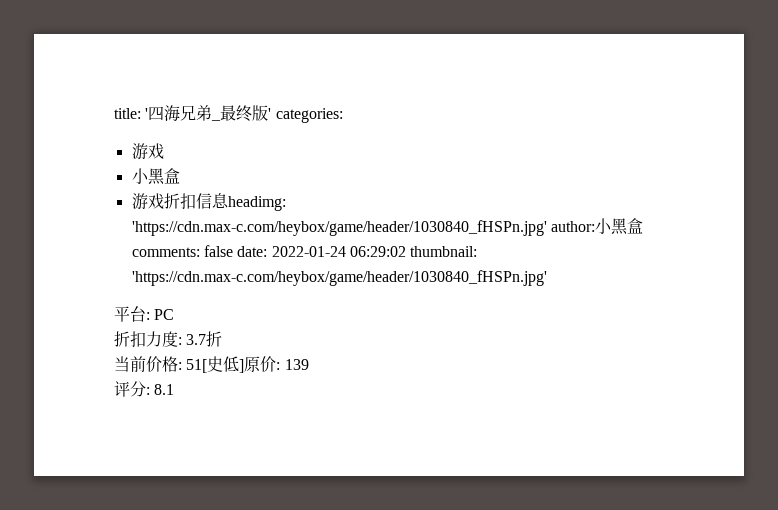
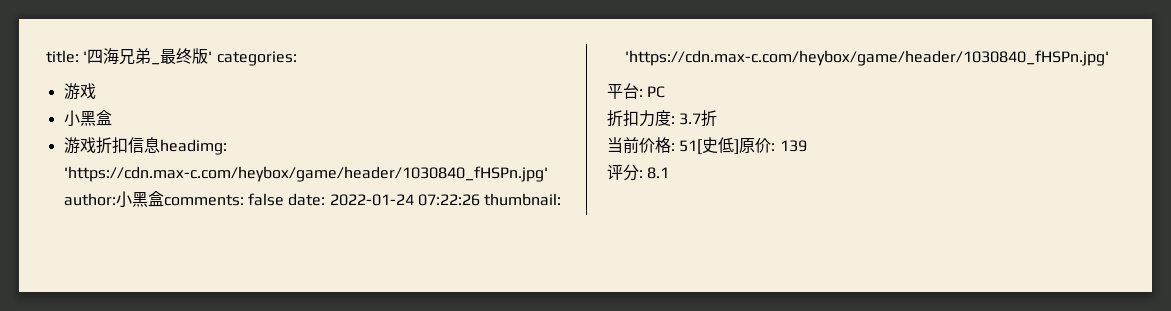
[349,246,406,257] 06:29:02 -> [417,194,480,206] 07:22:26

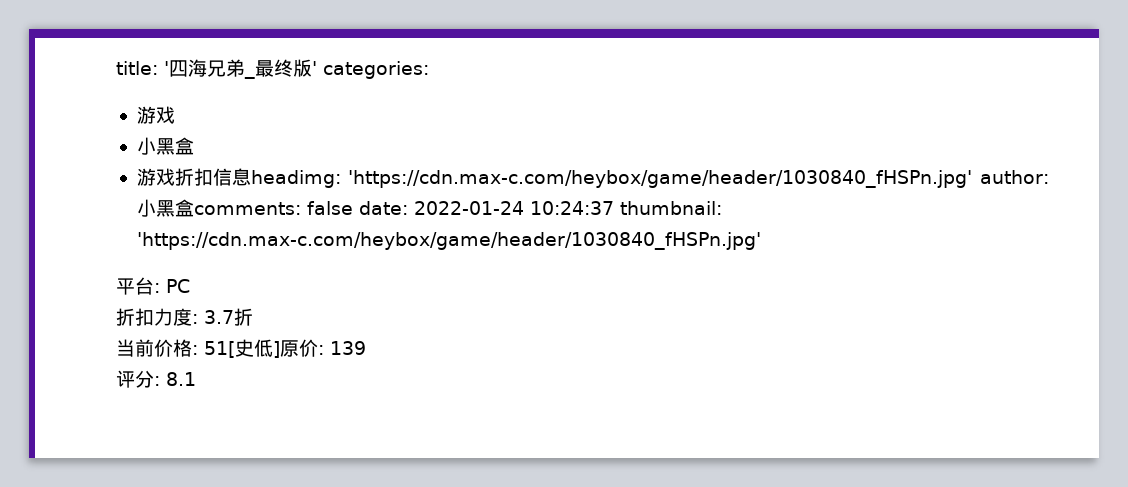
[417,194,480,206] 07:22:26 -> [529,201,614,215] 10:24:37

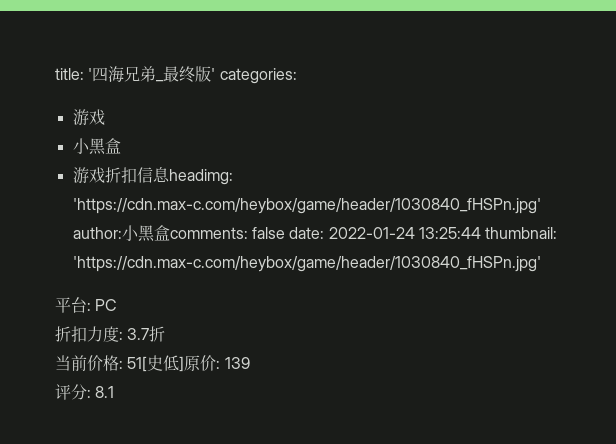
[529,201,614,215] 10:24:37 -> [418,227,481,239] 13:25:44

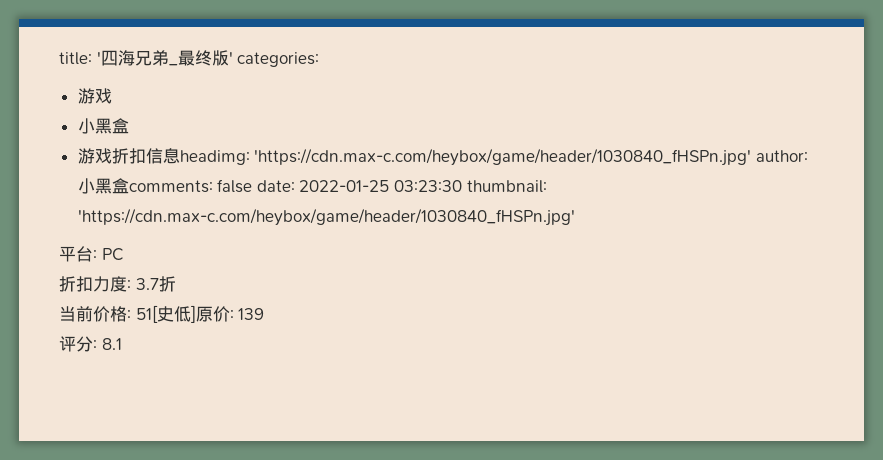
[328,227,481,239] 2022-01-24 13:25:44 -> [299,180,463,192] 2022-01-25 03:23:30

